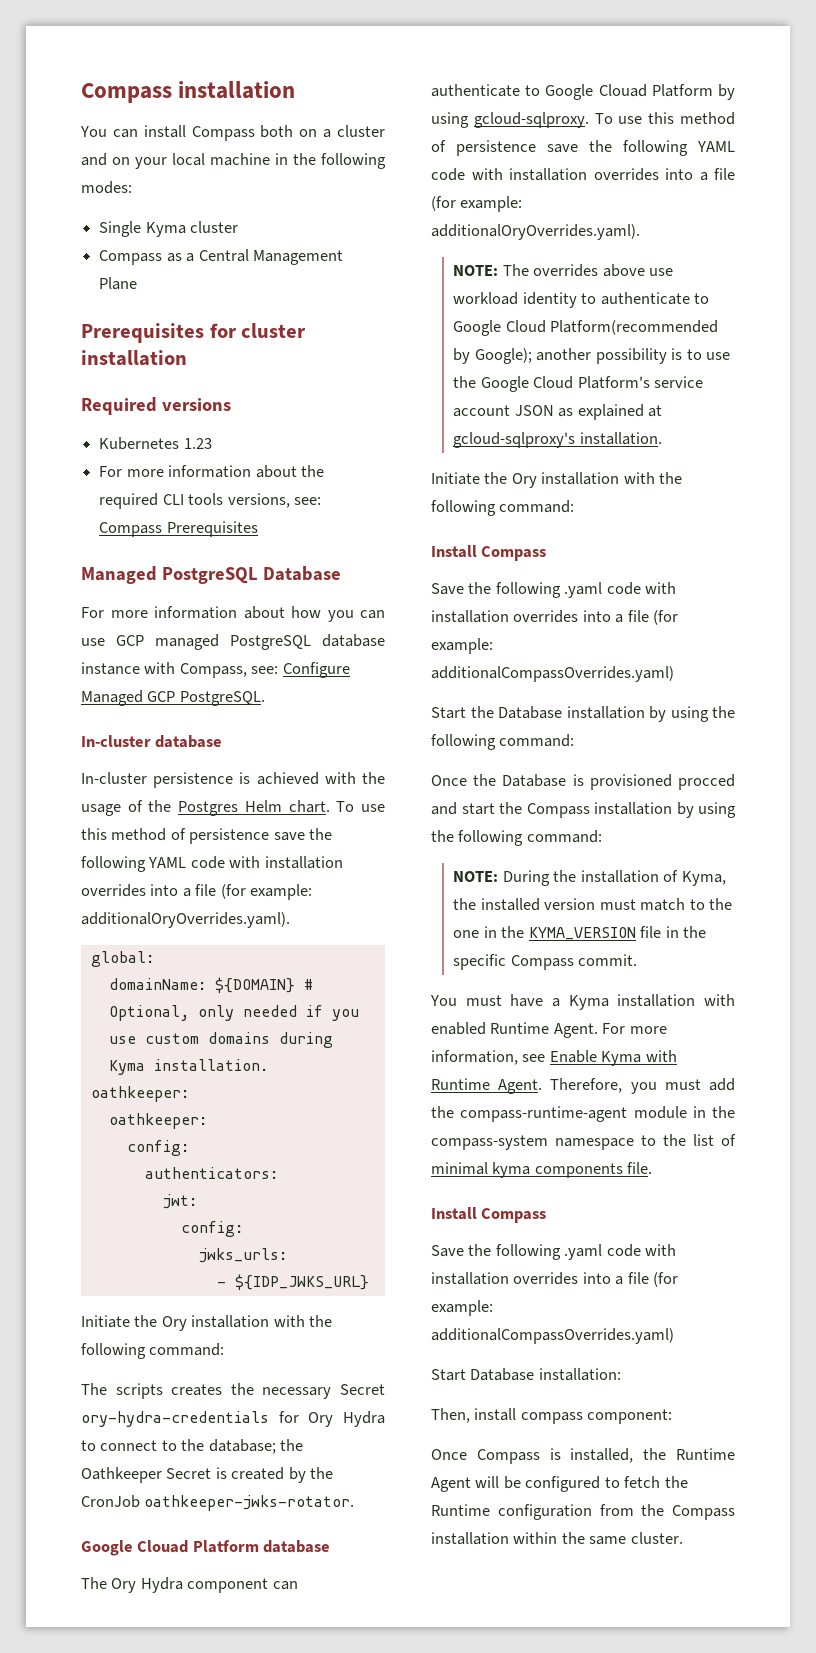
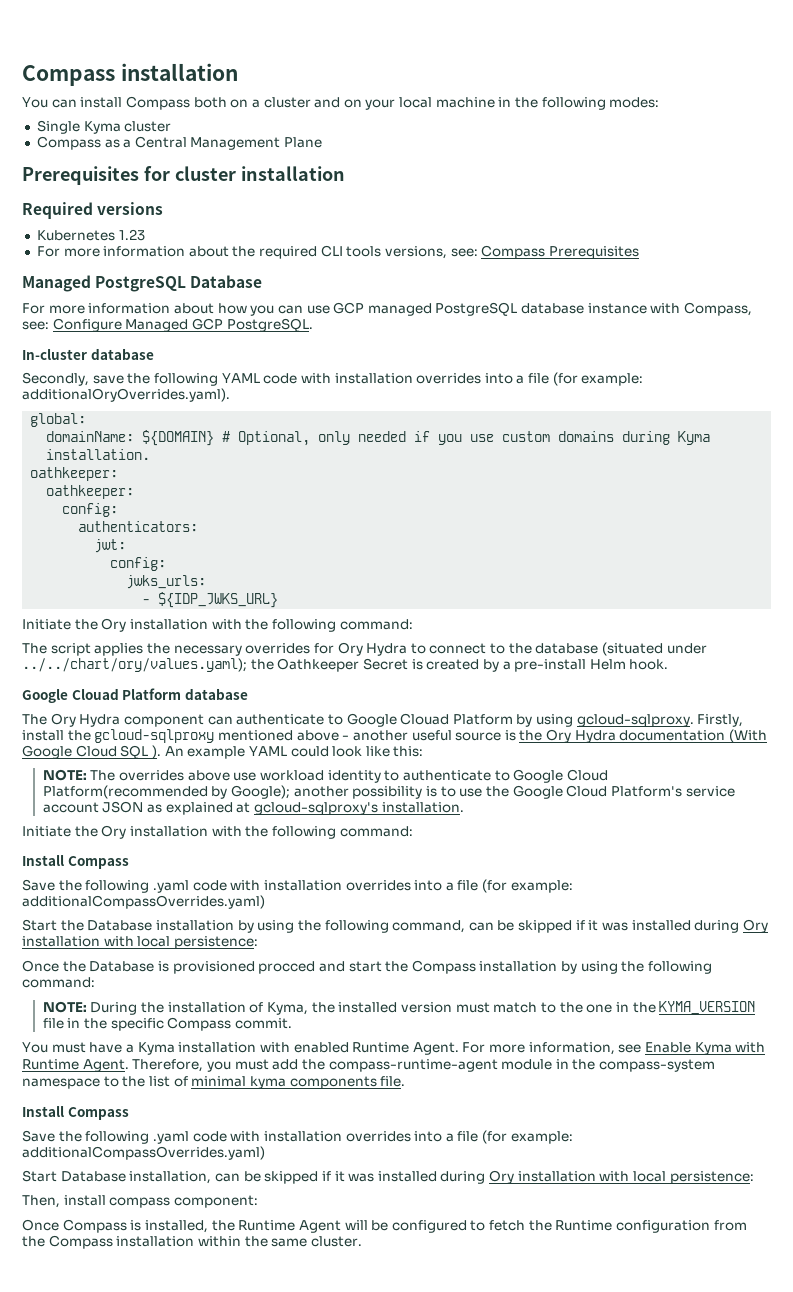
[81,772,386,788] [81,800,386,816] [81,828,270,844] In-cluster persistence is achieved with the usage of the Postgres Helm chart. To use this method of persistence -> [22,372,89,386] Secondly,
[115,1383,385,1399] [81,1411,269,1427] scripts creates the necessary Secret ory-hydra-credentials -> [50,643,311,656] script applies the necessary overrides
[208,1439,276,1454] database; -> [535,642,707,656] [22,658,247,672] database (situated under ../../chart/ory/values.yaml);
[310,1467,334,1479] [81,1495,355,1511] the CronJob oathkeeper-jwks-rotator. -> [502,659,669,672] a pre-install Helm hook.
[594,112,735,125] [431,140,735,156] [431,168,735,181] [431,196,523,212] [431,224,640,240] To use this method of persistence save the following YAML code with installation overrides into a file (for example: additionalOryOverrides.yaml). -> [697,714,744,727] [22,729,768,743] [22,745,424,759] Firstly, install the gcloud-sqlproxy mentioned above - another useful source is the Ory Hydra documentation (With Google Cloud SQL ). An example YAML could look like this:
[499,734,575,747] command: -> [392,919,768,933] [22,936,258,949] command, can be skipped if it was installed during Ory installation with local persistence:
[538,1368,621,1381] installation: -> [129,1170,754,1184] installation, can be skipped if it was installed during Ory installation with local persistence:

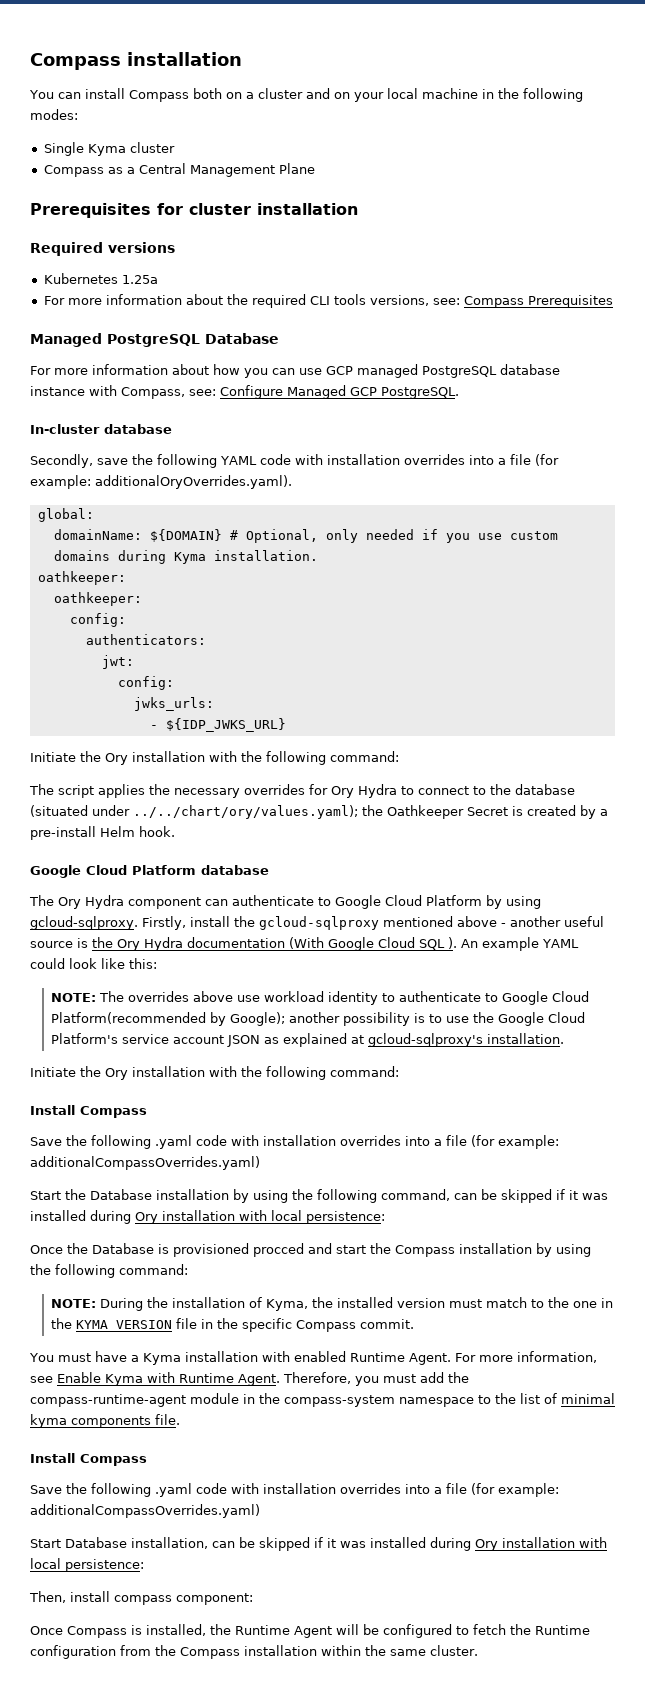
[118,229,145,241] 1.23 -> [121,275,158,284] 1.25a
[71,688,119,700] Clouad -> [86,865,127,875] Cloud
[400,713,450,725] Clouad -> [385,895,422,906] Cloud

